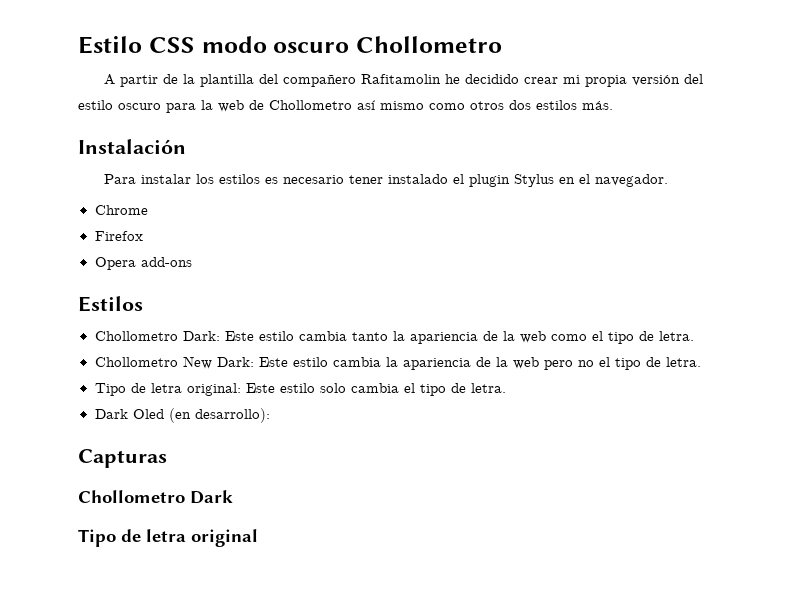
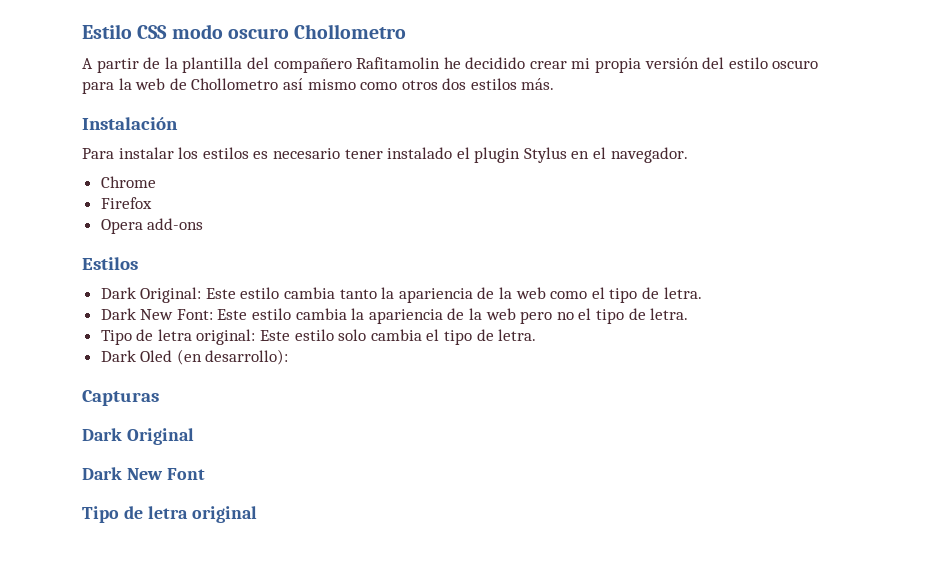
[94,331,220,341] Chollometro Dark: -> [100,287,202,303] Dark Original:
[94,356,254,369] Chollometro New Dark: -> [100,308,213,320] Dark New Font:
[78,490,233,504] Chollometro Dark -> [82,428,194,445] [82,467,205,480] Dark Original // Dark New Font

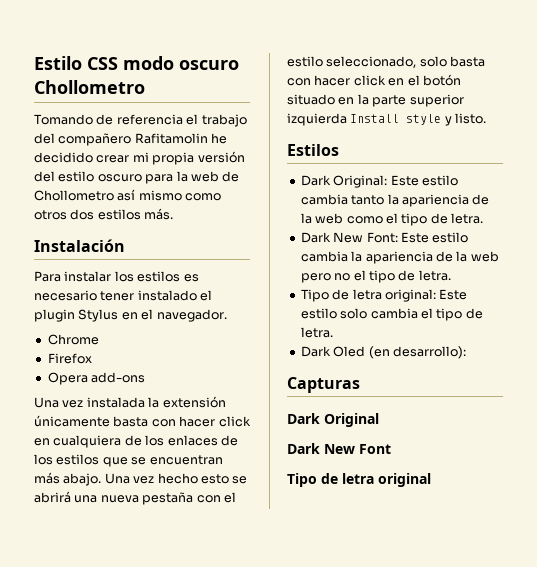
[82,57,243,73] A partir de la plantilla -> [34,114,247,127] Tomando de referencia el trabajo
(204, 224) none -> [34,396,226,408] [34,415,251,427] [34,435,238,448] [34,454,223,467] [34,472,248,486] [34,491,236,505] [287,56,486,68] [287,74,461,86] [287,94,464,107] [287,113,487,126] // Una vez instalada la extensión únicamente basta con hacer click en cualquiera de los enlaces de los estilos que se encuentran más abajo. Una vez hecho esto se abrirá una nueva pestaña con el estilo seleccionado, solo basta con hacer click en el botón situado en la parte superior izquierda Install style y listo.

